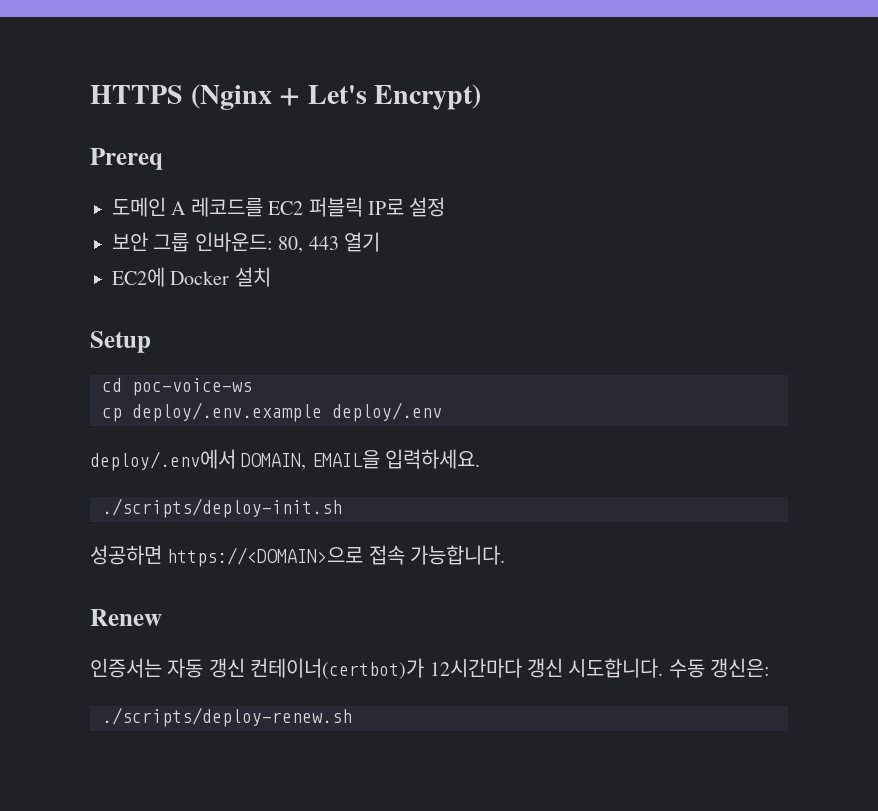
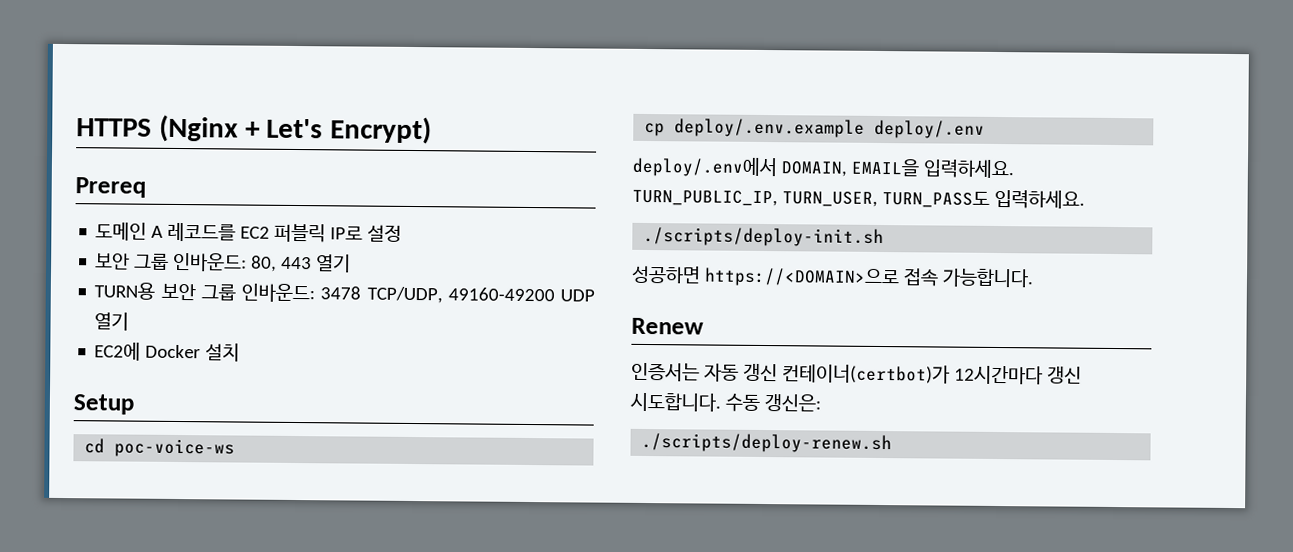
(380, 242) none -> [94,282,595,304] [94,312,130,331] // TURN용 보안 그룹 인바운드: 3478 TCP/UDP, 49160-49200 UDP 열기
(481, 459) none -> [632,189,1085,209] TURN_PUBLIC_IP, TURN_USER, TURN_PASS도 입력하세요.

